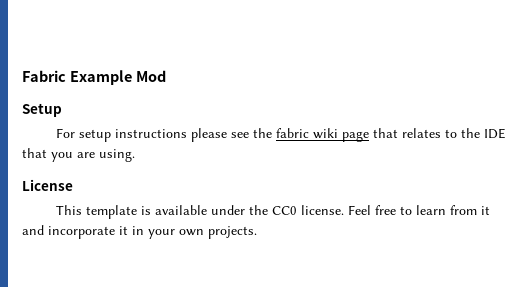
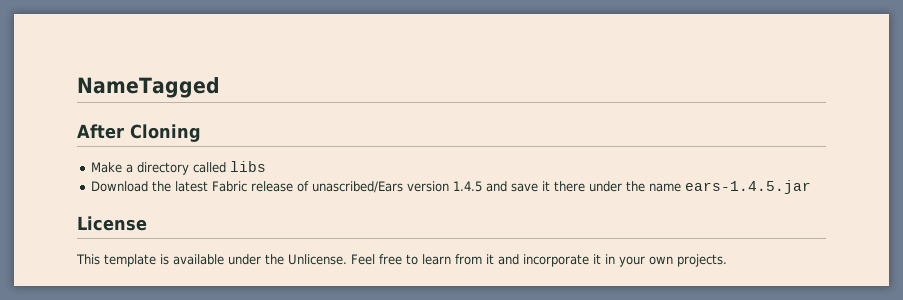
[22,70,166,85] [22,103,62,117] [55,128,506,142] [22,148,135,162] Fabric Example Mod // Setup // For setup instructions please see the fabric wiki page that relates to the IDE that you are using. -> [77,77,220,98] [77,124,201,142] [91,161,267,175] [91,180,812,194] NameTagged // After Cloning // Make a directory called libs // Download the latest Fabric release of unascribed/Ears version 1.4.5 and save it there under the name ears-1.4.5.jar
[271,205,344,215] CC0 license. -> [288,254,347,265] Unlicense.

